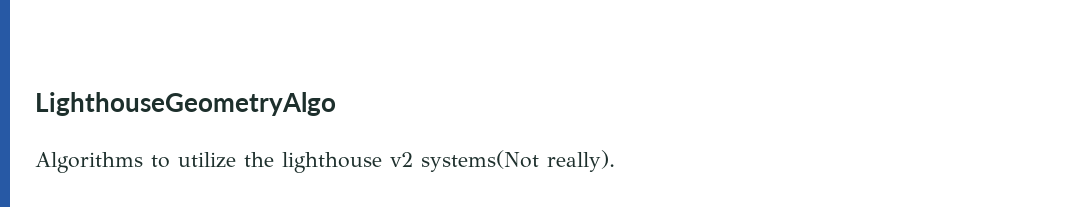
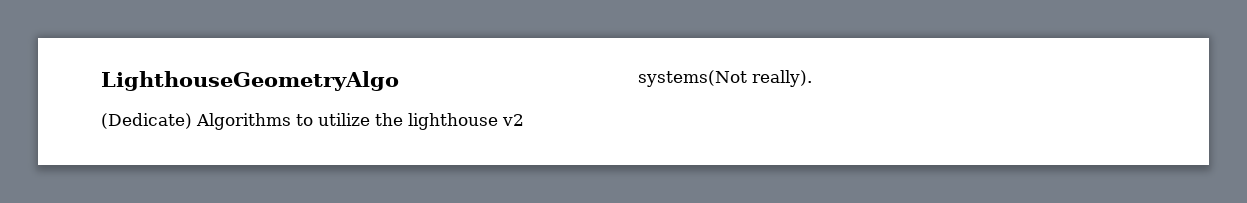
(336, 104) none -> [101,113,192,129] (Dedicate)

